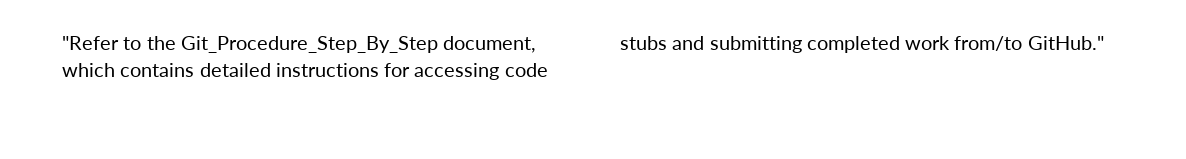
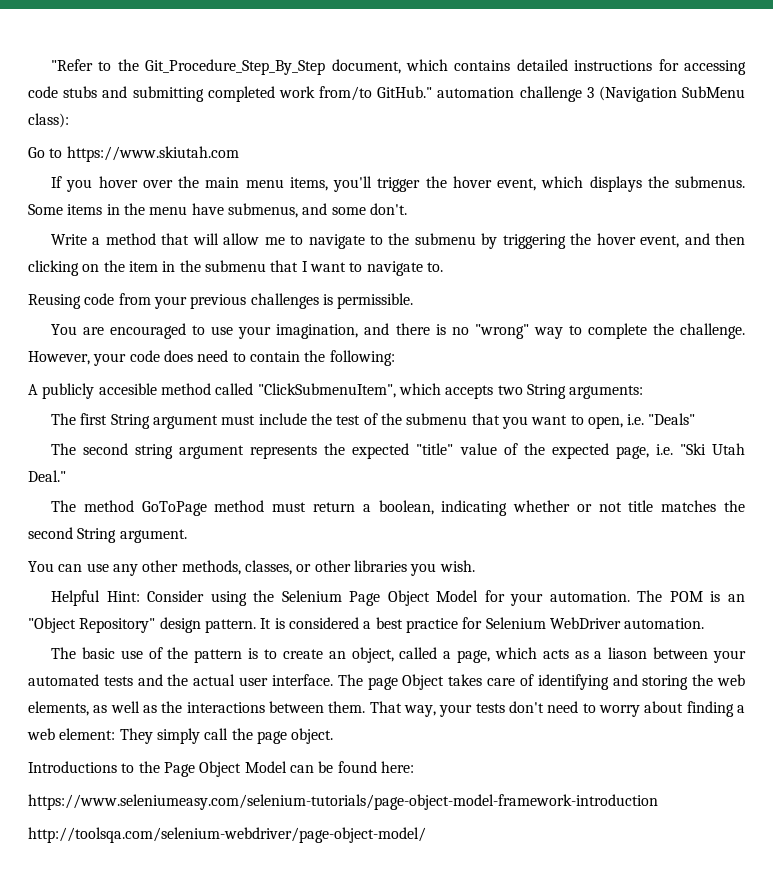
(1104, 43) none -> [437,86,745,102] [28,113,69,128] [28,146,239,162] [51,176,745,192] [28,203,407,218] [51,233,745,249] [28,260,443,276] [28,293,414,309] [51,323,745,339] [28,350,395,366] [28,383,644,399] [51,413,696,429] [51,443,745,459] [28,470,66,482] [51,500,746,516] [28,527,187,543] [28,560,475,576] [51,590,746,606] [28,617,705,633] [51,647,747,663] [28,674,746,690] [28,701,746,717] [27,728,334,744] [28,761,414,777] [28,794,658,810] [28,827,426,843] automation challenge 3 (Navigation SubMenu class): // Go to https://www.skiutah.com // If you hover over the main menu items, you'll trigger the hover event, which displays the submenus. Some items in the menu have submenus, and some don't. // Write a method that will allow me to navigate to the submenu by triggering the hover event, and then clicking on the item in the submenu that I want to navigate to. // Reusing code from your previous challenges is permissible. // You are encouraged to use your imagination, and there is no "wrong" way to complete the challenge. However, your code does need to contain the following: // A publicly accesible method called "ClickSubmenuItem", which accepts two String arguments: // The first String argument must include the test of the submenu that you want to open, i.e. "Deals" // The second string argument represents the expected "title" value of the expected page, i.e. "Ski Utah Deal." // The method GoToPage method must return a boolean, indicating whether or not title matches the second String argument. // You can use any other methods, classes, or other libraries you wish. // Helpful Hint: Consider using the Selenium Page Object Model for your automation. The POM is an "Object Repository" design pattern. It is considered a best practice for Selenium WebDriver automation. // The basic use of the pattern is to create an object, called a page, which acts as a liason between your automated tests and the actual user interface. The page Object takes care of identifying and storing the web elements, as well as the interactions between them. That way, your tests don't need to worry about finding a web element: They simply call the page object. // Introductions to the Page Object Model can be found here: // https://www.seleniumeasy.com/selenium-tutorials/page-object-model-framework-introduction // http://toolsqa.com/selenium-webdriver/page-object-model/

